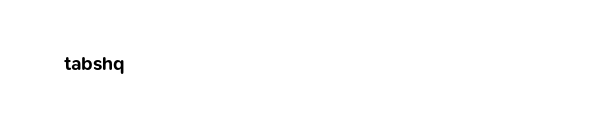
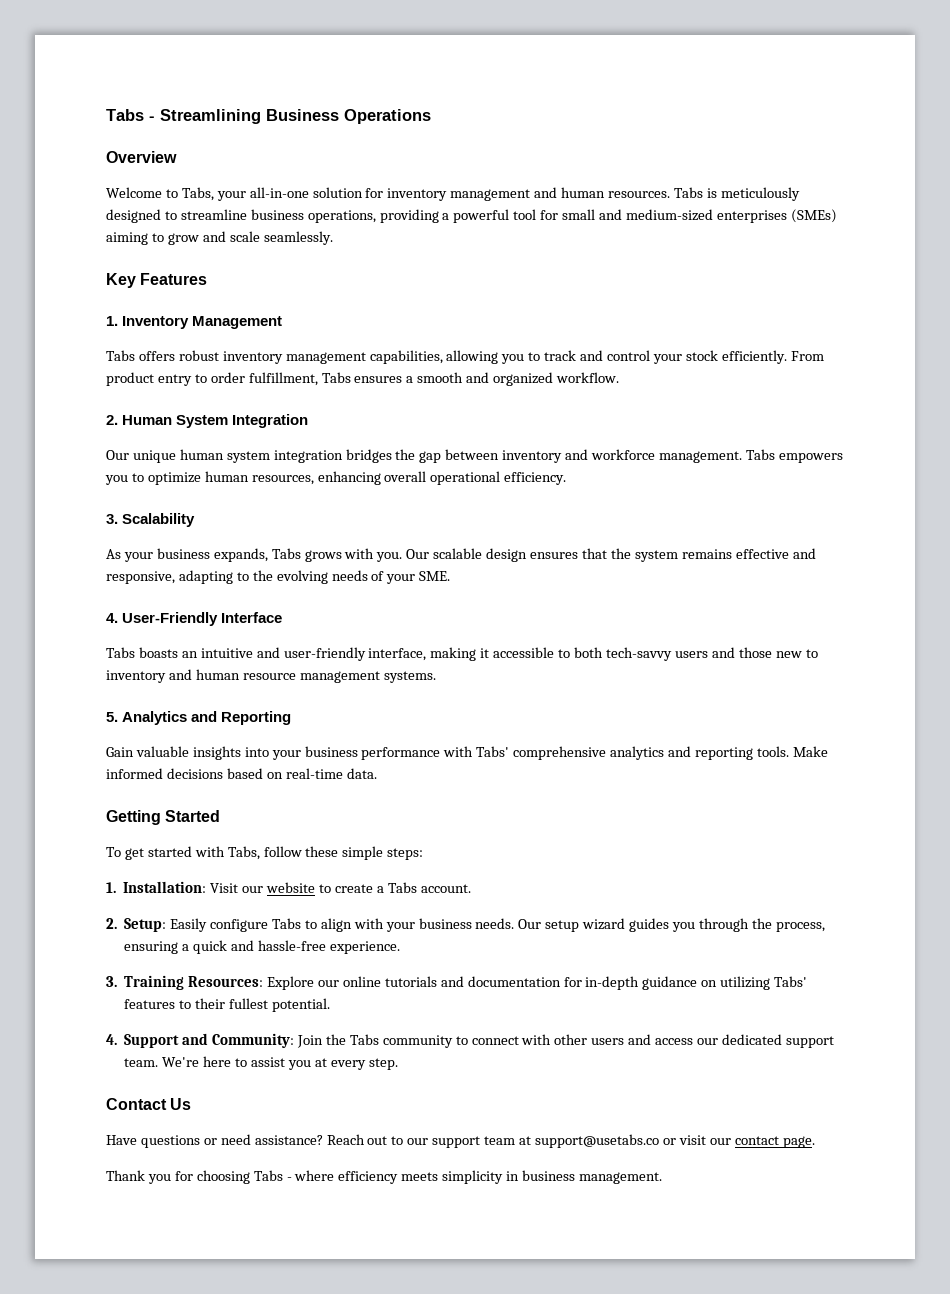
[64,57,125,74] tabshq -> [106,109,431,124] [106,151,177,163] [106,187,800,201] [106,209,837,223] [106,231,333,245] [106,273,208,288] [106,316,283,329] [106,350,824,364] [106,372,620,386] [106,414,309,428] [106,449,843,463] [105,471,567,485] [106,513,196,527] [106,548,816,562] [106,570,451,584] [106,612,283,626] [106,647,818,661] [106,669,436,683] [106,711,292,725] [106,746,828,760] [106,768,377,779] [106,810,221,825] [106,846,424,860] [106,881,471,893] [106,918,825,932] [124,940,400,954] [106,975,808,990] [124,998,330,1012] [106,1033,834,1048] [124,1056,398,1070] [106,1098,192,1110] [106,1134,815,1148] [106,1170,662,1184] Tabs - Streamlining Business Operations // Overview // Welcome to Tabs, your all-in-one solution for inventory management and human resources. Tabs is meticulously designed to streamline business operations, providing a powerful tool for small and medium-sized enterprises (SMEs) aiming to grow and scale seamlessly. // Key Features // 1. Inventory Management // Tabs offers robust inventory management capabilities, allowing you to track and control your stock efficiently. From product entry to order fulfillment, Tabs ensures a smooth and organized workflow. // 2. Human System Integration // Our unique human system integration bridges the gap between inventory and workforce management. Tabs empowers you to optimize human resources, enhancing overall operational efficiency. // 3. Scalability // As your business expands, Tabs grows with you. Our scalable design ensures that the system remains effective and responsive, adapting to the evolving needs of your SME. // 4. User-Friendly Interface // Tabs boasts an intuitive and user-friendly interface, making it accessible to both tech-savvy users and those new to inventory and human resource management systems. // 5. Analytics and Reporting // Gain valuable insights into your business performance with Tabs' comprehensive analytics and reporting tools. Make informed decisions based on real-time data. // Getting Started // To get started with Tabs, follow these simple steps: // 1. Installation: Visit our website to create a Tabs account. // 2. Setup: Easily configure Tabs to align with your business needs. Our setup wizard guides you through the process, ensuring a quick and hassle-free experience. // 3. Training Resources: Explore our online tutorials and documentation for in-depth guidance on utilizing Tabs' features to their fullest potential. // 4. Support and Community: Join the Tabs community to connect with other users and access our dedicated support team. We're here to assist you at every step. // Contact Us // Have questions or need assistance? Reach out to our support team at support@usetabs.co or visit our contact page. // Thank you for choosing Tabs - where efficiency meets simplicity in business management.

